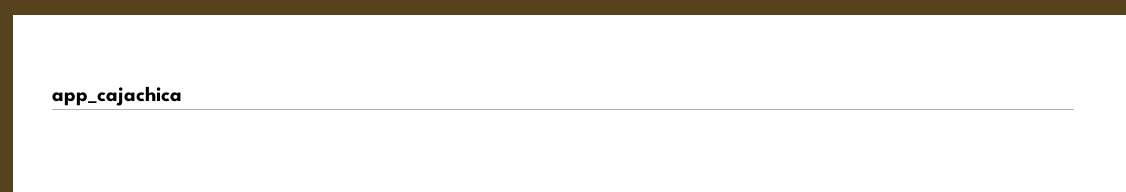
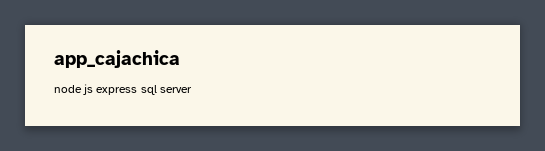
(182, 96) none -> [54,84,192,95] // node js express sql server

